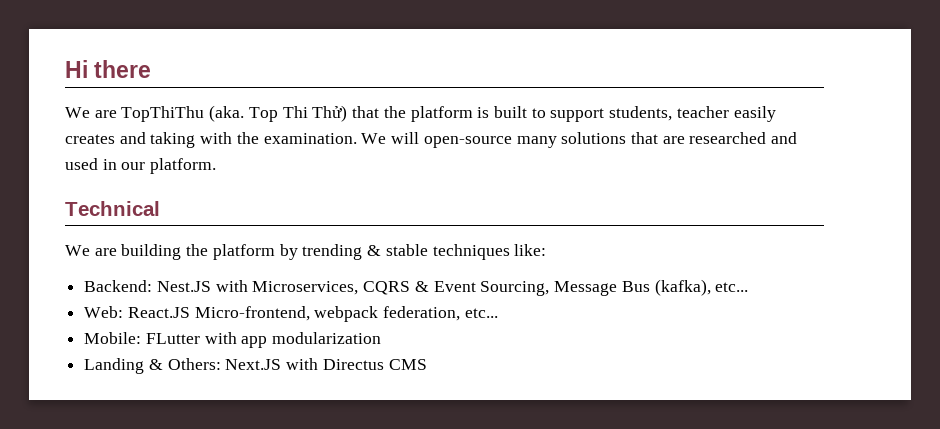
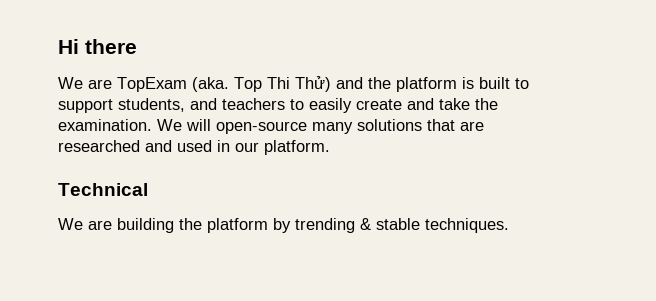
[121,106,205,122] TopThiThu -> [117,77,187,92] TopExam
[352,106,380,118] that -> [336,77,363,89] and
[676,106,776,122] [65,132,233,148] teacher easily creates and taking with -> [190,98,470,113] and teachers to easily create and take
[432,244,547,260] [84,279,749,296] [84,306,498,322] [84,332,382,348] [84,358,427,374] techniques like: // Backend: Nest.JS with Microservices, CQRS & Event Sourcing, Message Bus (kafka), etc... // Web: React.JS Micro-frontend, webpack federation, etc... // Mobile: FLutter with app modularization // Landing & Others: Next.JS with Directus CMS -> [425,218,509,233] techniques.

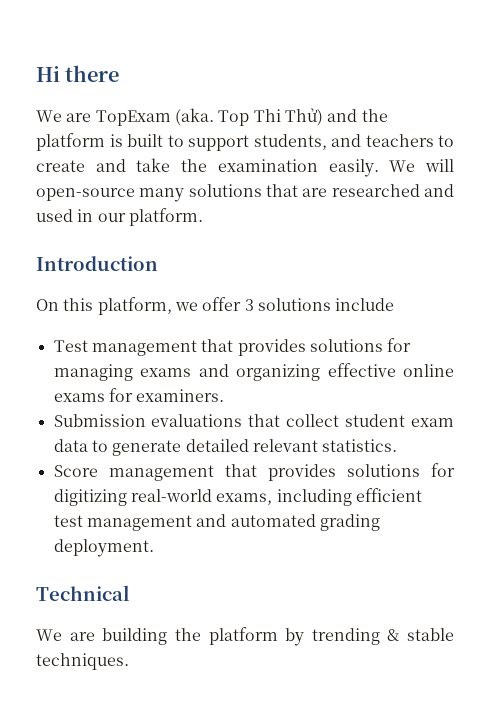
[309,98,352,113] easily -> (454, 141) none
[58,119,152,131] examination. -> [217,159,379,177] examination easily.
(330, 147) none -> [36,256,158,271] [36,297,395,315] [53,338,412,356] [53,363,454,381] [53,388,225,402] [53,414,454,427] [53,439,398,456] [53,463,455,481] [53,488,422,506] [53,514,380,531] [53,539,154,557] // Introduction // On this platform, we offer 3 solutions include // Test management that provides solutions for managing exams and organizing effective online exams for examiners. // Submission evaluations that collect student exam data to generate detailed relevant statistics. // Score management that provides solutions for digitizing real-world exams, including efficient test management and automated grading deployment.

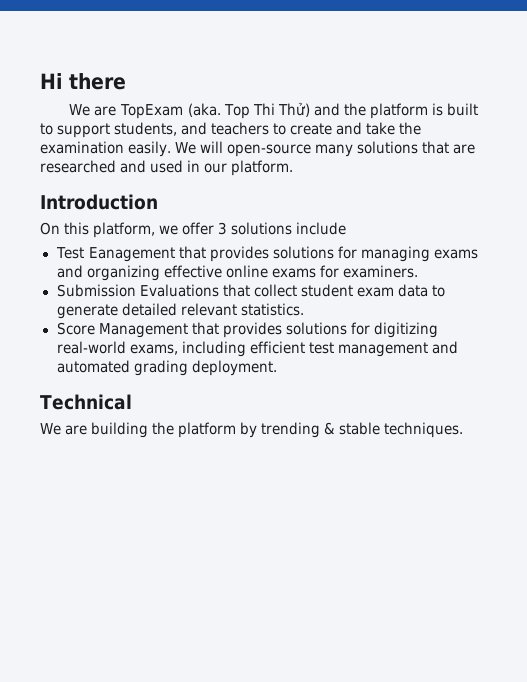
[91,340,197,356] management -> [88,247,175,262] Eanagement
[151,414,243,427] evaluations -> [139,284,219,297] Evaluations
[108,465,214,481] management -> [98,323,188,338] Management

